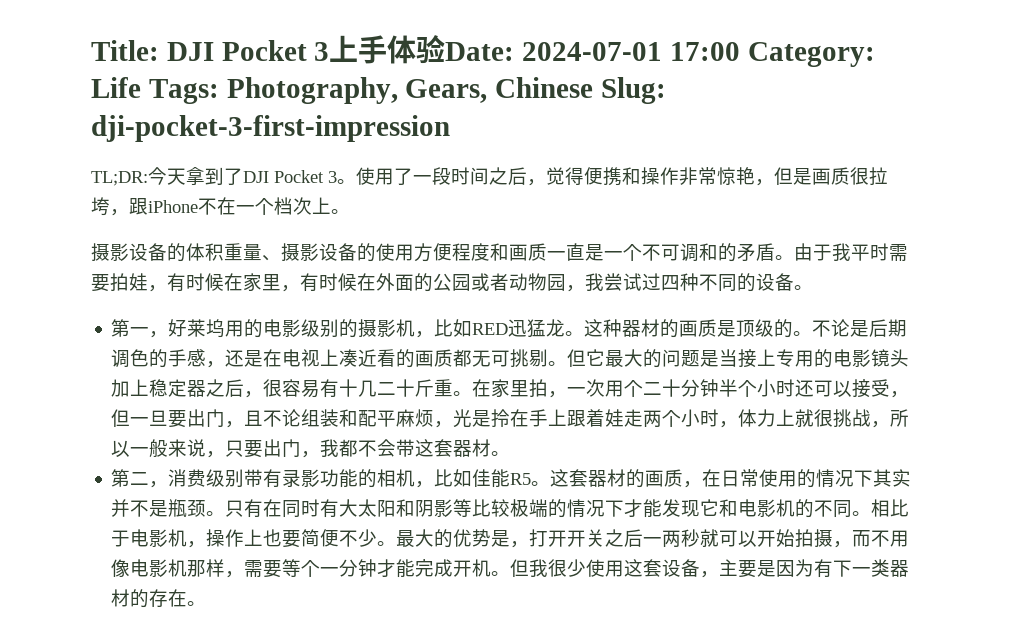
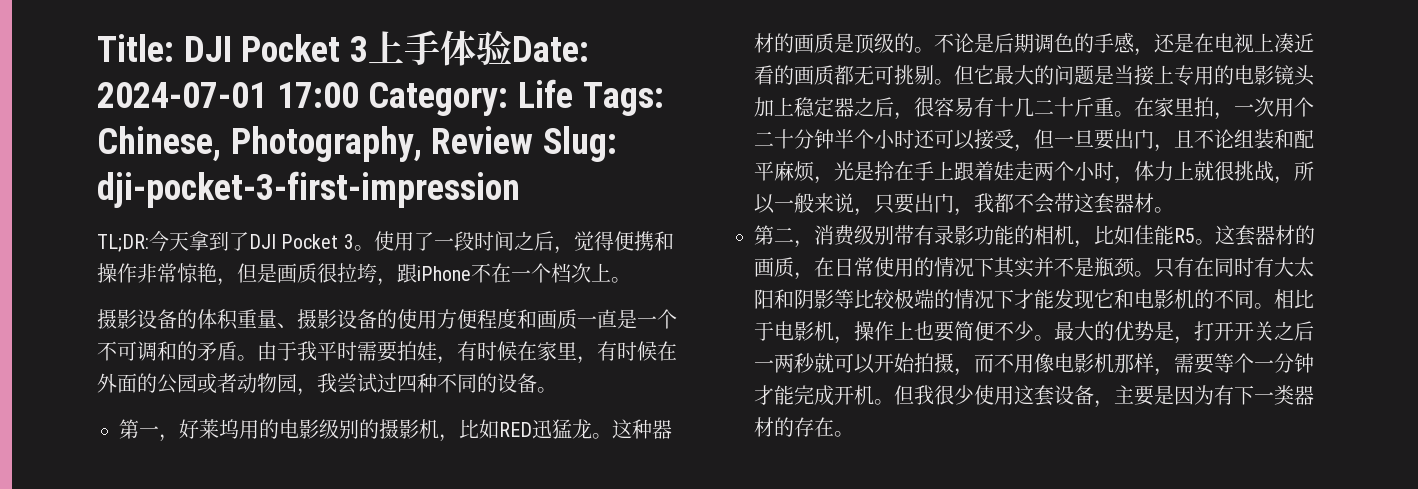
[226,77,594,104] Photography, Gears, Chinese -> [97,126,534,162] Chinese, Photography, Review

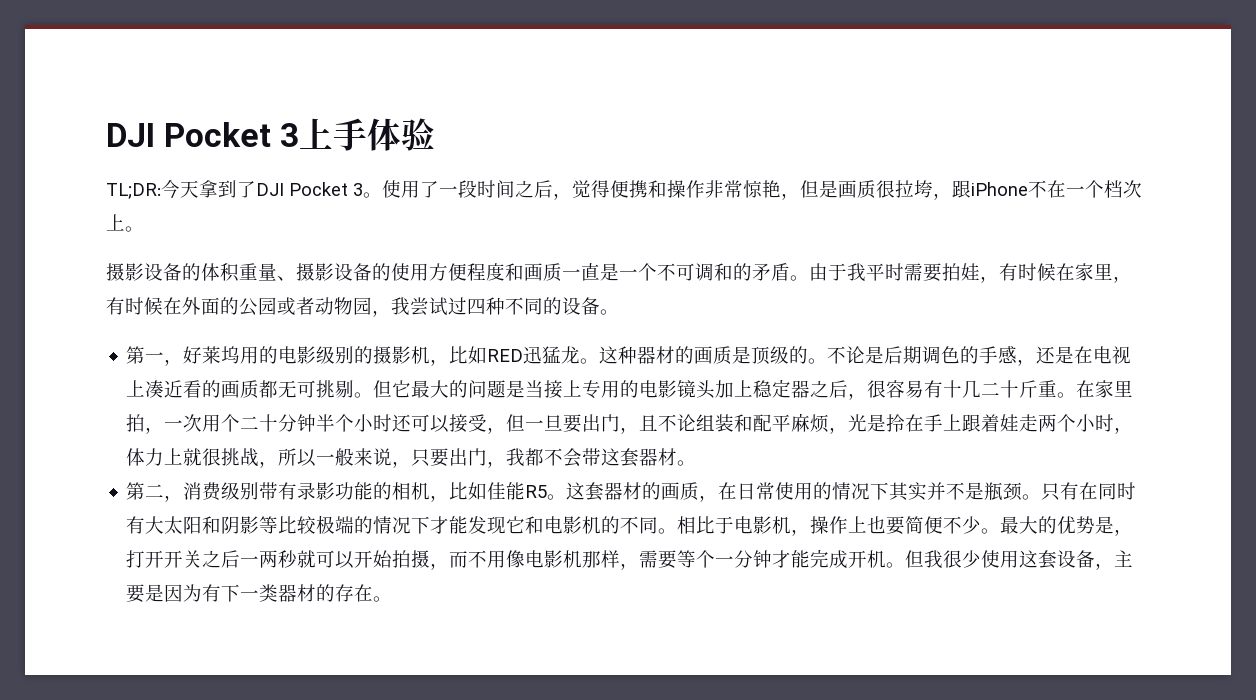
[97,34,174,62] Title: -> (106, 135) none
[512,36,590,62] [97,79,664,116] [97,126,618,162] [97,171,520,208] Date: 2024-07-01 17:00 Category: Life Tags: Chinese, Photography, Review Slug: dji-pocket-3-first-impression -> (436, 134) none

